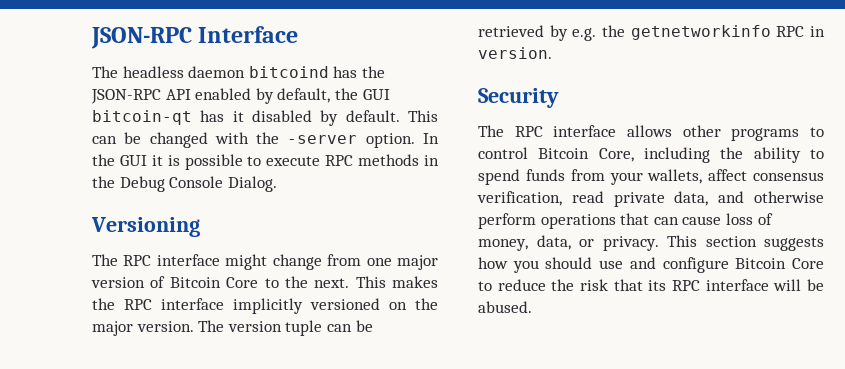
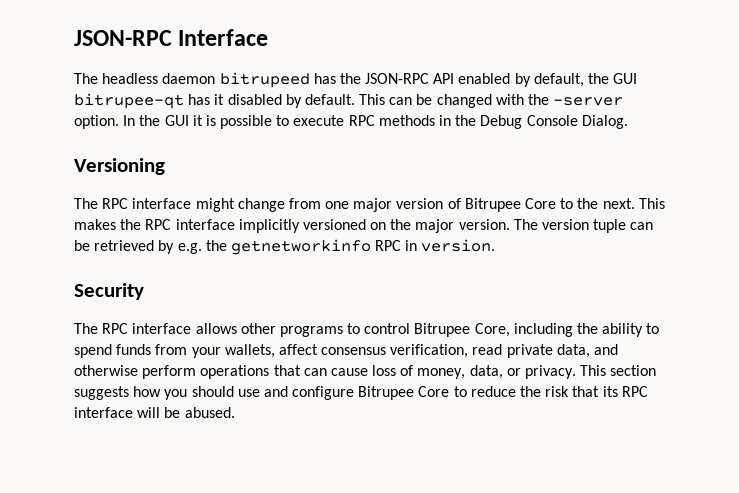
[248,66,329,78] bitcoind -> [219,72,310,88] bitrupeed
[92,110,192,125] bitcoin-qt -> [74,93,184,109] bitrupee-qt
[169,277,221,288] Bitcoin -> [464,198,521,212] Bitrupee
[538,148,590,159] Bitcoin -> [414,323,471,337] Bitrupee
[735,258,787,269] Bitcoin -> [358,386,415,400] Bitrupee

